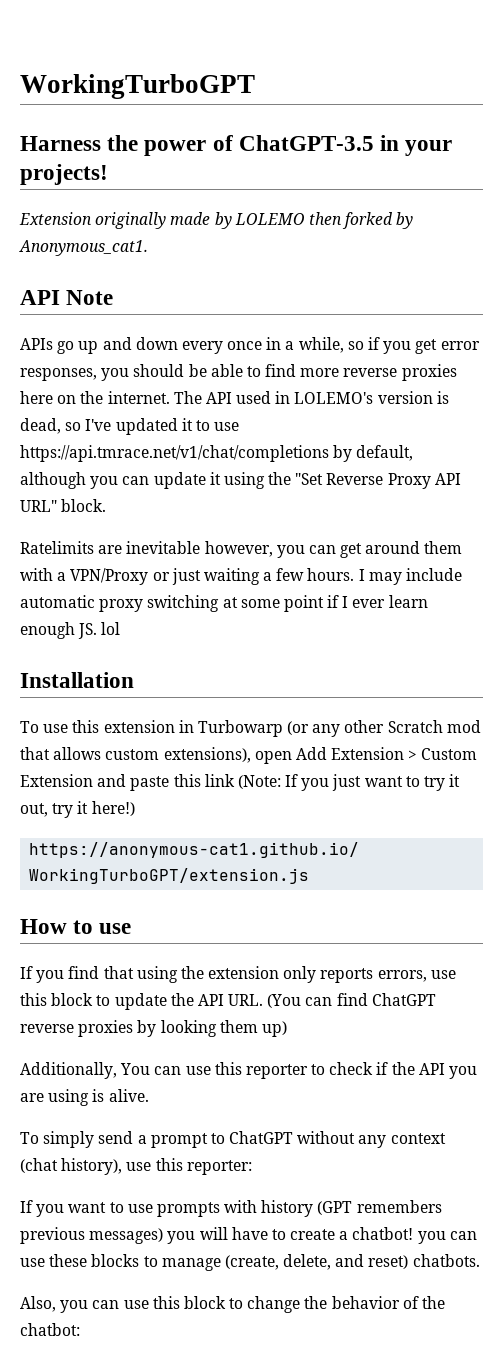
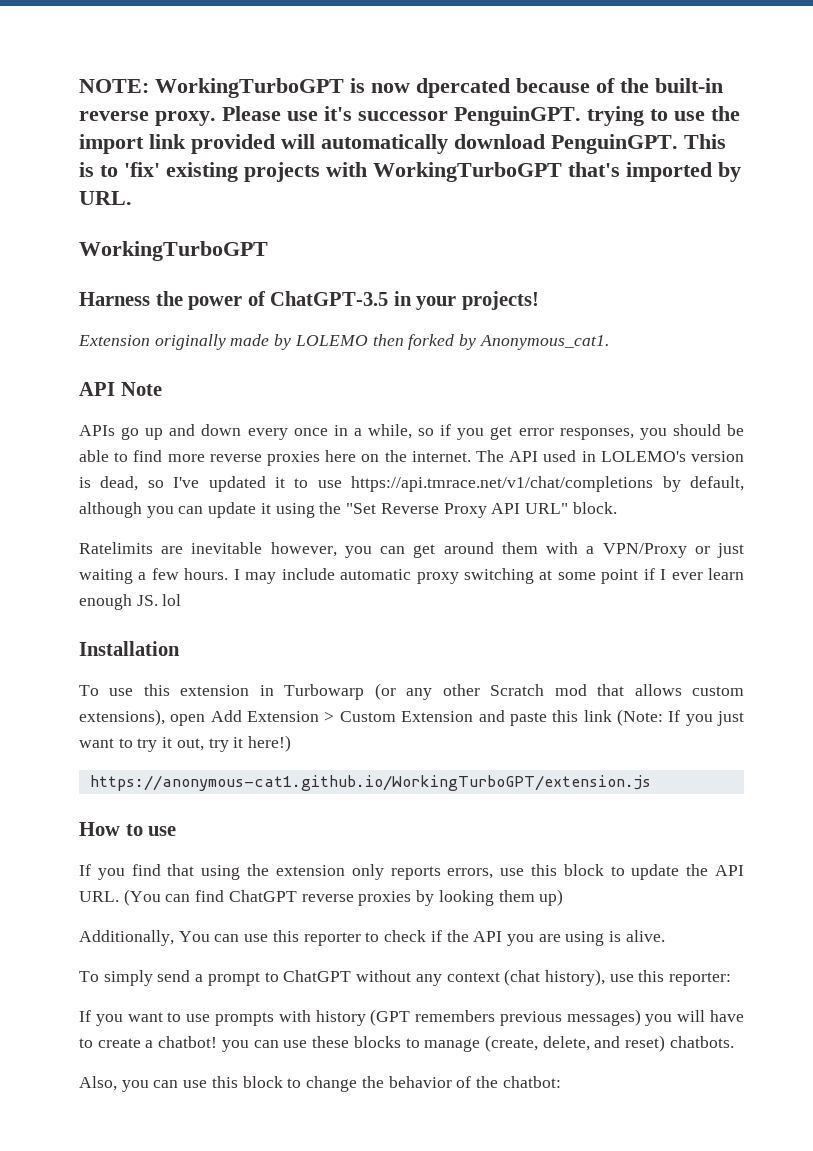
(20, 86) none -> [79,78,723,98] [79,106,740,126] [79,134,726,154] [79,162,741,182] [79,191,132,205] NOTE: WorkingTurboGPT is now dpercated because of the built-in reverse proxy. Please use it's successor PenguinGPT. trying to use the import link provided will automatically download PenguinGPT. This is to 'fix' existing projects with WorkingTurboGPT that's imported by URL. //

